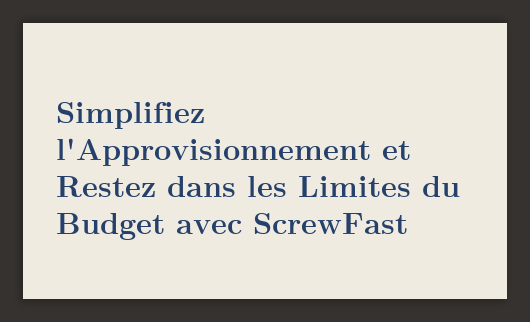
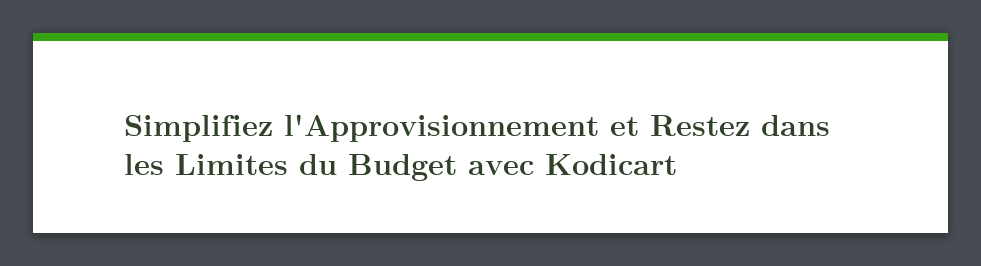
[253,213,408,234] ScrewFast -> [545,154,677,175] Kodicart

